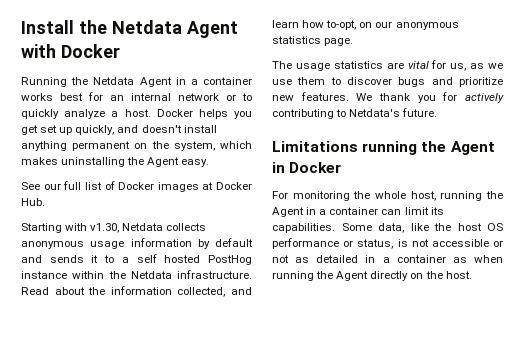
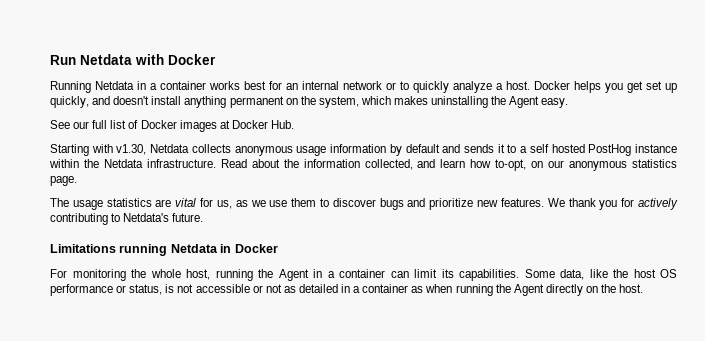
[21,20,238,38] Install the Netdata Agent -> [50,54,132,65] Run Netdata
[71,77,172,87] the Netdata Agent -> [95,81,134,90] Netdata
[421,141,495,155] the Agent -> [170,244,218,253] Netdata

